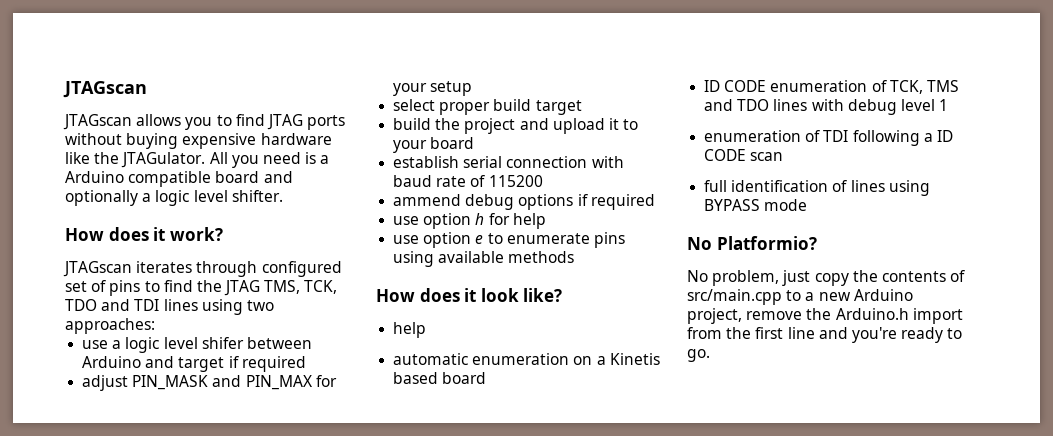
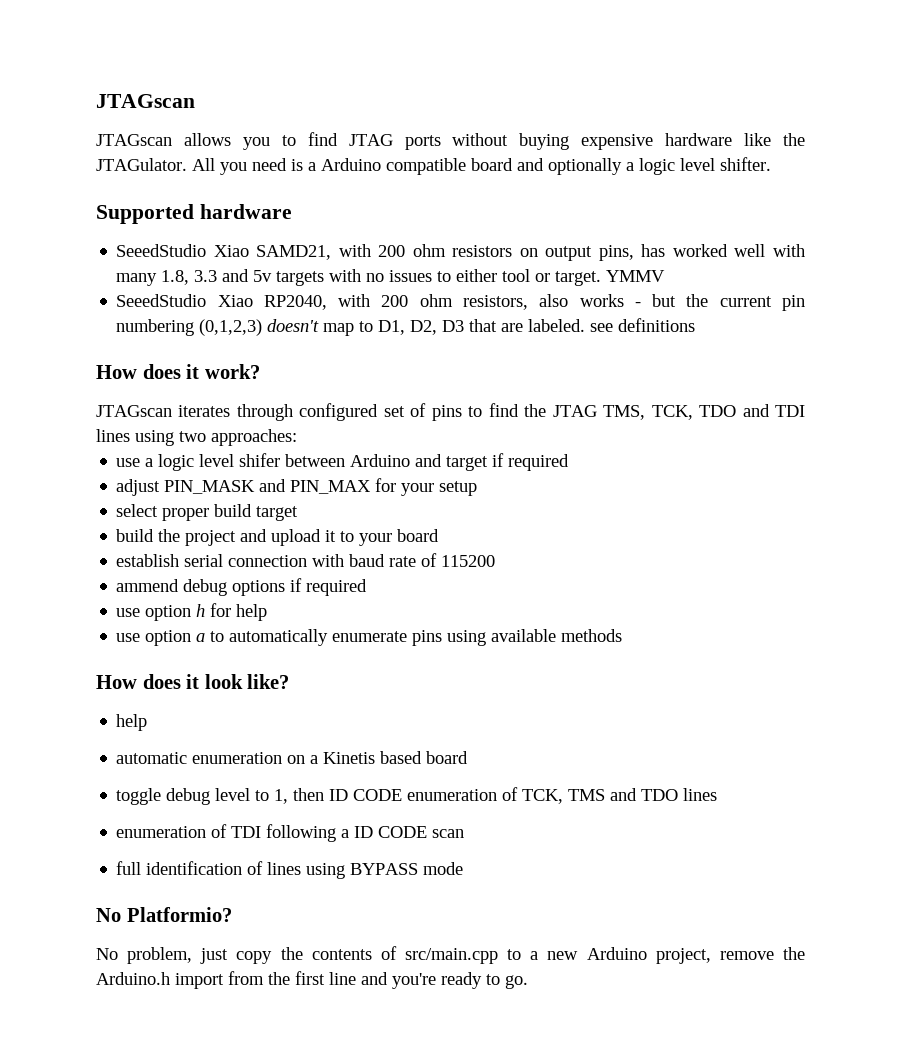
(283, 196) none -> [96,204,292,224] [116,244,805,261] [116,269,666,286] [116,294,805,311] [116,318,696,336] // Supported hardware // SeeedStudio Xiao SAMD21, with 200 ohm resistors on output pins, has worked well with many 1.8, 3.3 and 5v targets with no issues to either tool or target. YMMV // SeeedStudio Xiao RP2040, with 200 ohm resistors, also works - but the current pin numbering (0,1,2,3) doesn't map to D1, D2, D3 that are labeled. see definitions
[475,233,503,244] e to -> [196,629,329,646] a to automatically
(487, 378) none -> [116,788,325,805] toggle debug level to 1, then
[811,99,949,115] with debug level 1 -> (718, 794) none

